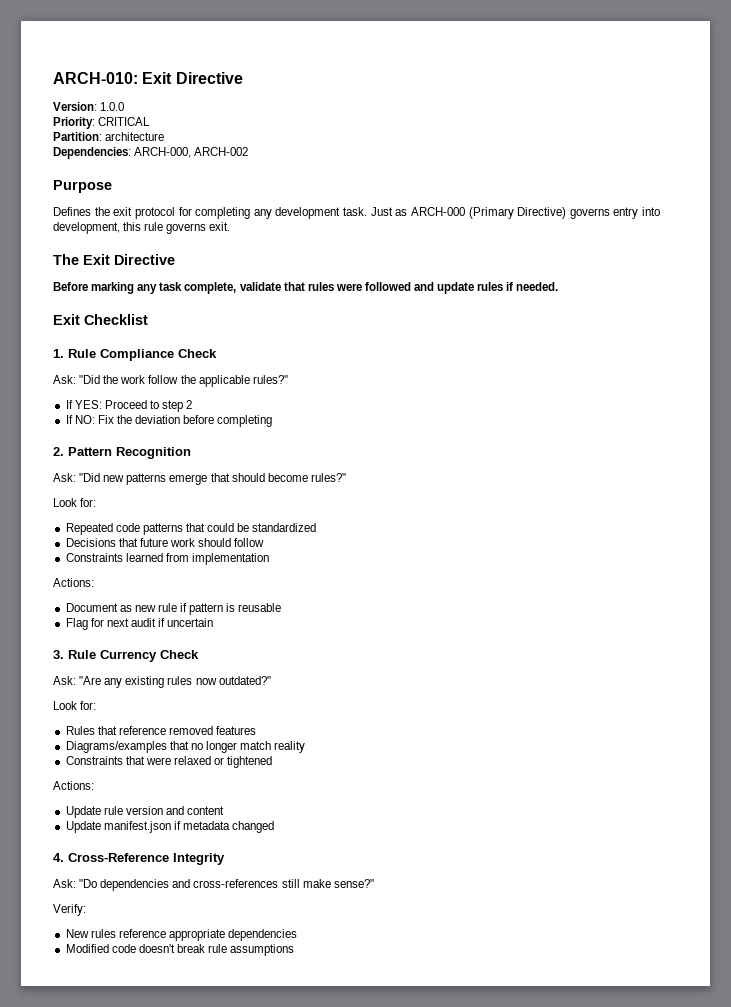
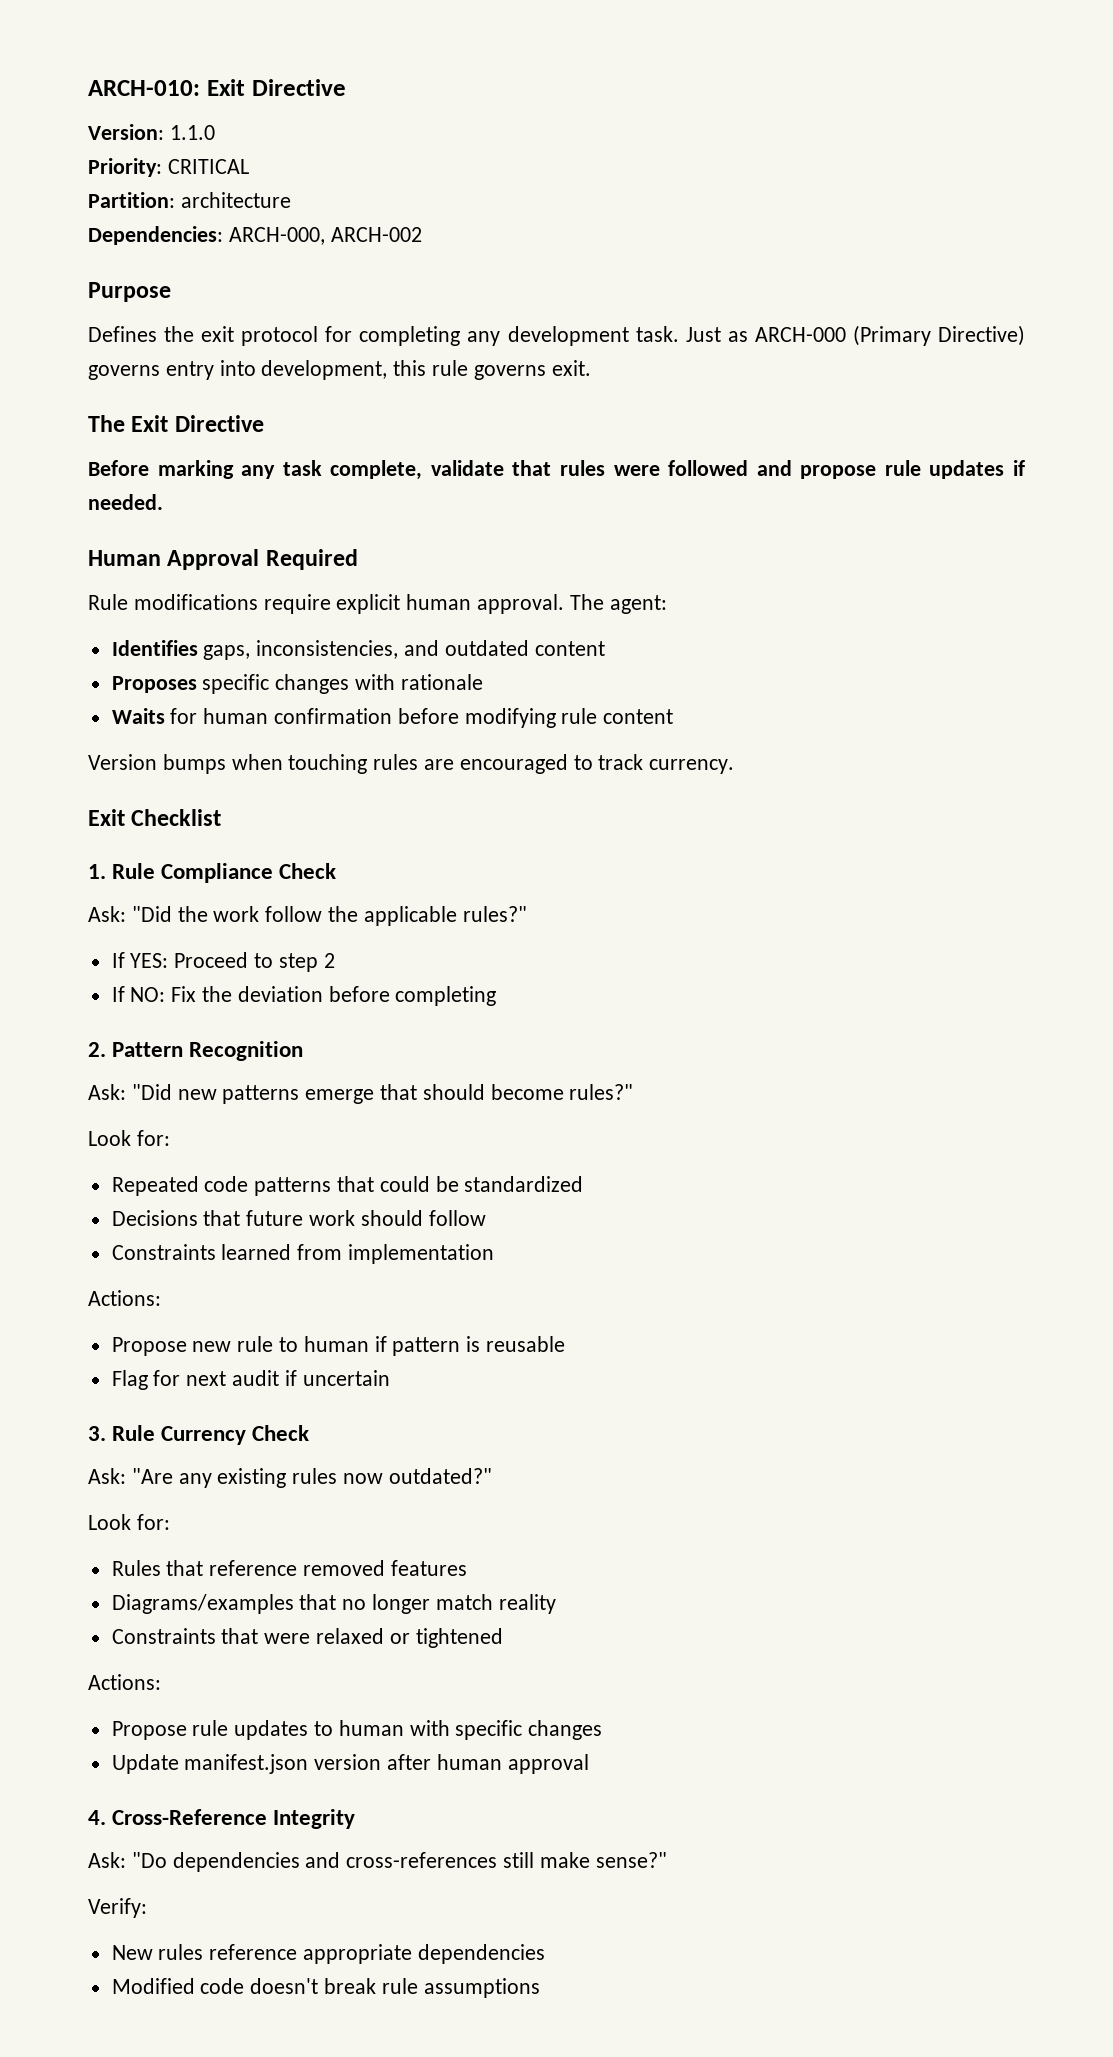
[100,102,125,111] 1.0.0 -> [169,125,215,140] 1.1.0
[437,282,504,294] update rules -> [800,460,1005,479] propose rule updates
(559, 286) none -> [88,549,358,570] [88,594,667,614] [111,640,605,660] [111,674,483,694] [111,708,674,728] [88,754,735,774] // Human Approval Required // Rule modifications require explicit human approval. The agent: // Identifies gaps, inconsistencies, and outdated content // Proposes specific changes with rationale // Waits for human confirmation before modifying rule content // Version bumps when touching rules are encouraged to track currency.
[65,603,177,612] Document as new rule -> [111,1336,369,1356] Propose new rule to human
[65,806,225,818] [65,821,275,833] Update rule version and content // Update manifest.json if metadata changed -> [111,1720,603,1740] [111,1754,589,1774] Propose rule updates to human with specific changes // Update manifest.json version after human approval

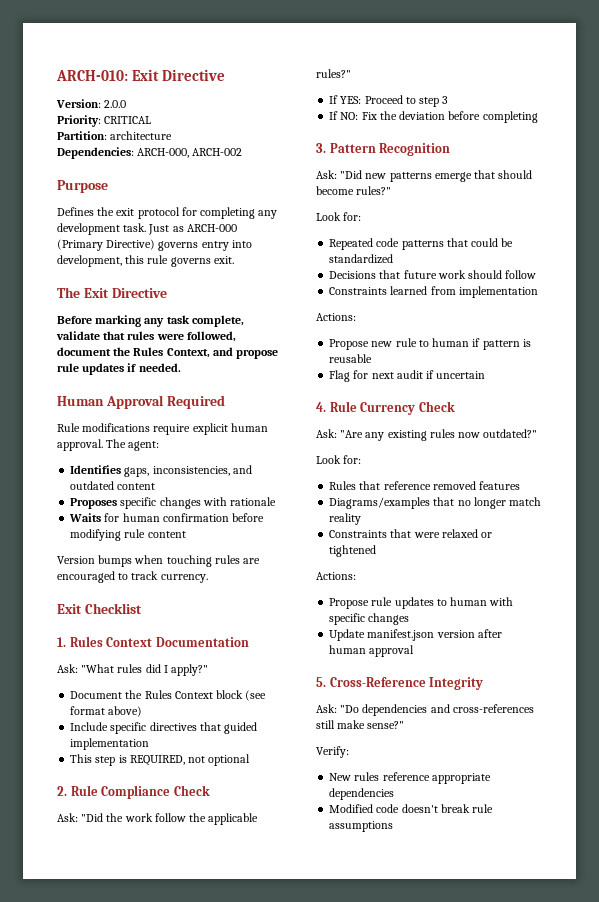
[169,125,215,140] 1.1.0 -> [104,100,127,108] 2.0.0
[668,460,749,476] followed -> [186,331,236,342] [57,347,210,358] followed, document the Rules Context,
(106, 871) none -> [69,636,249,647] [57,664,209,676] [70,690,267,701] [70,706,143,717] [70,722,258,734] [70,738,150,750] [70,754,251,766] [57,786,67,796] Rules Context Documentation // Ask: "What rules did I apply?" // Document the Rules Context block (see format above) // Include specific directives that guided implementation // This step is REQUIRED, not optional // 2.
[323,953,335,968] 2 -> [442,96,449,104] 3
[88,1042,106,1057] 2. -> [316,143,326,153] 3.
[88,1426,106,1441] 3. -> [316,402,326,412] 4.
[88,1810,106,1825] 4. -> [316,677,326,687] 5.

